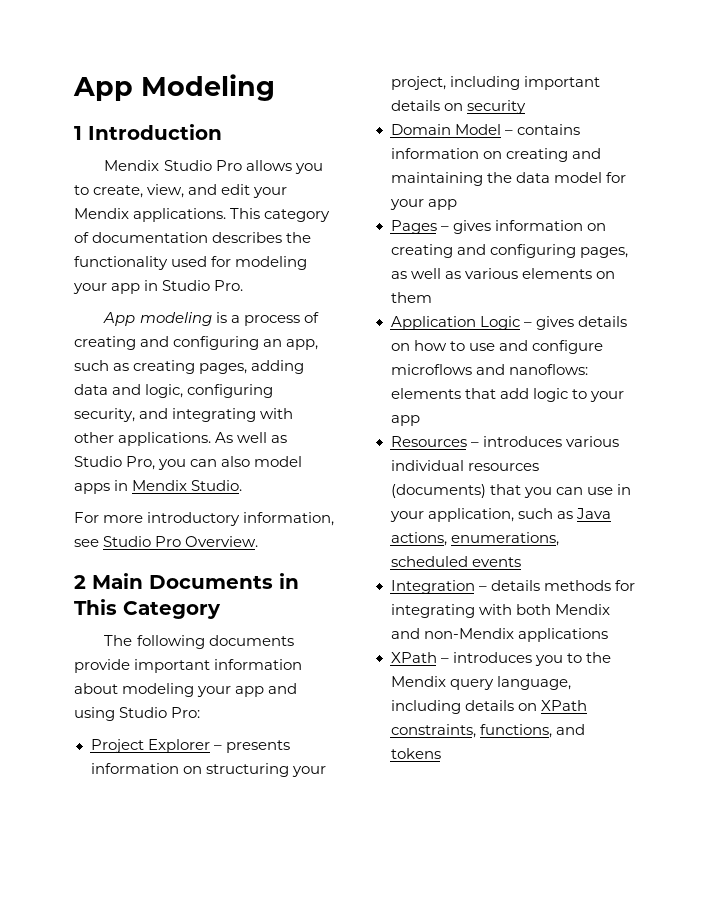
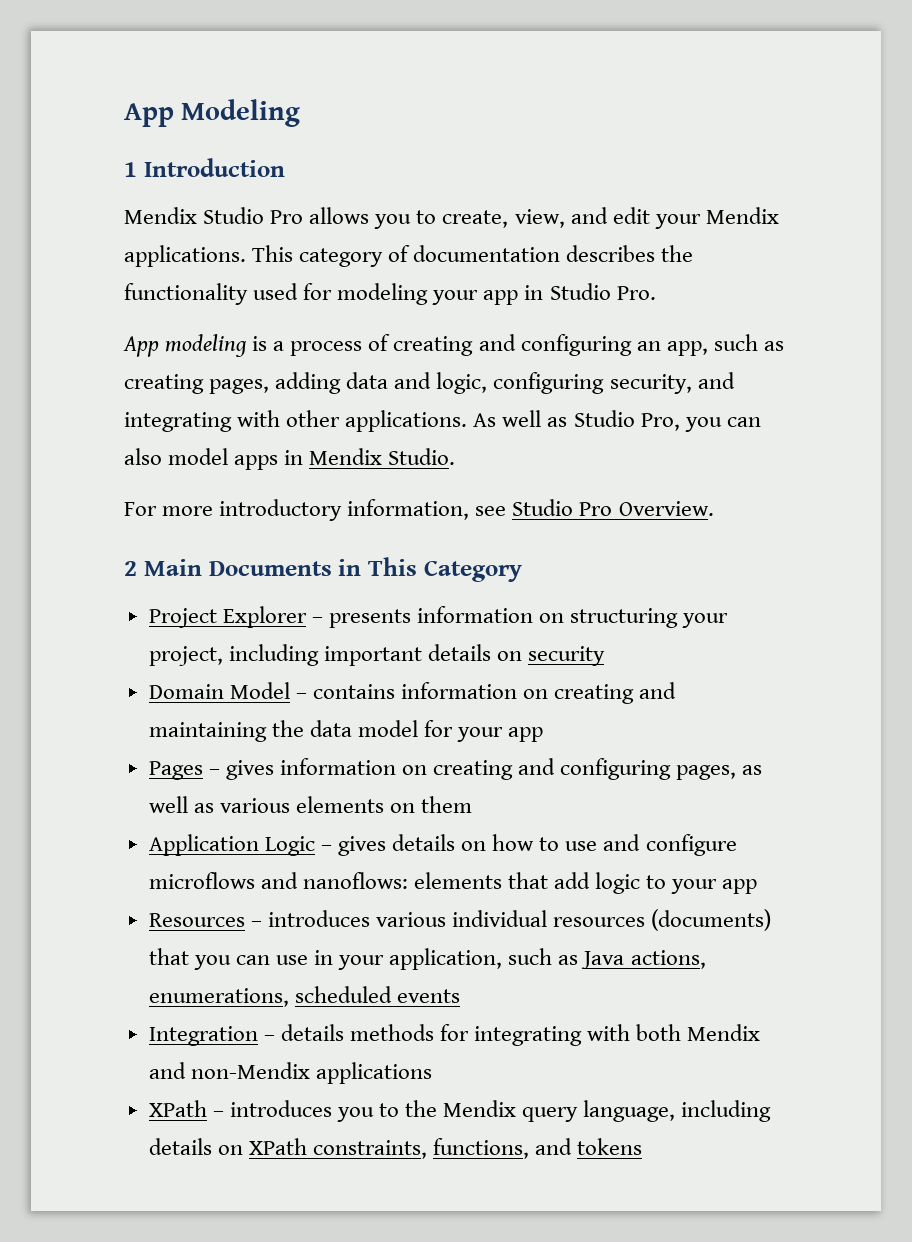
[104,635,294,649] [74,659,303,673] [74,683,298,697] [74,707,201,721] // The following documents provide important information about modeling your app and using Studio Pro: -> (522, 571) none

